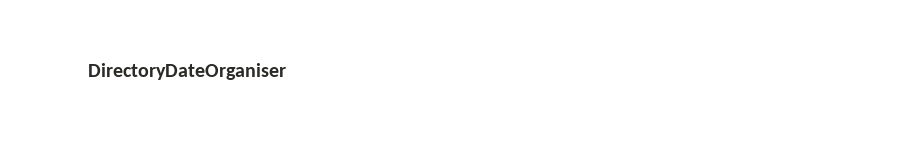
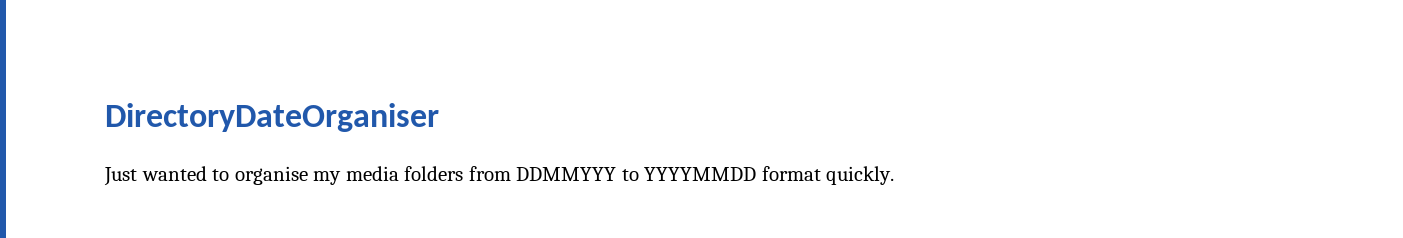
(286, 71) none -> [104,166,895,186] // Just wanted to organise my media folders from DDMMYYY to YYYYMMDD format quickly.

